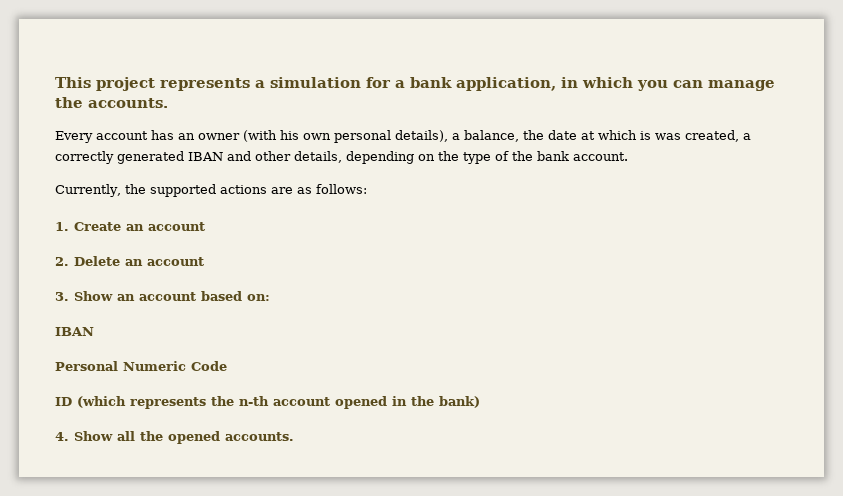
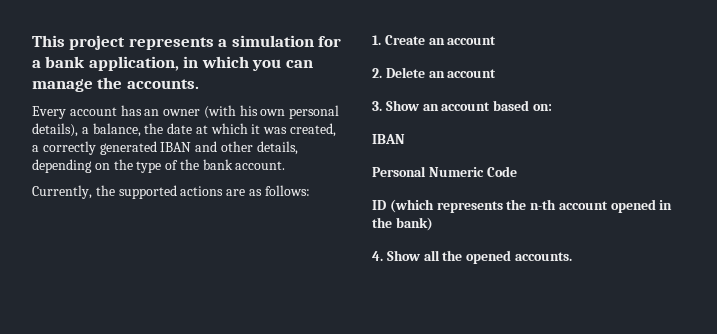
[640,131,651,140] is -> [251,124,261,134] it

